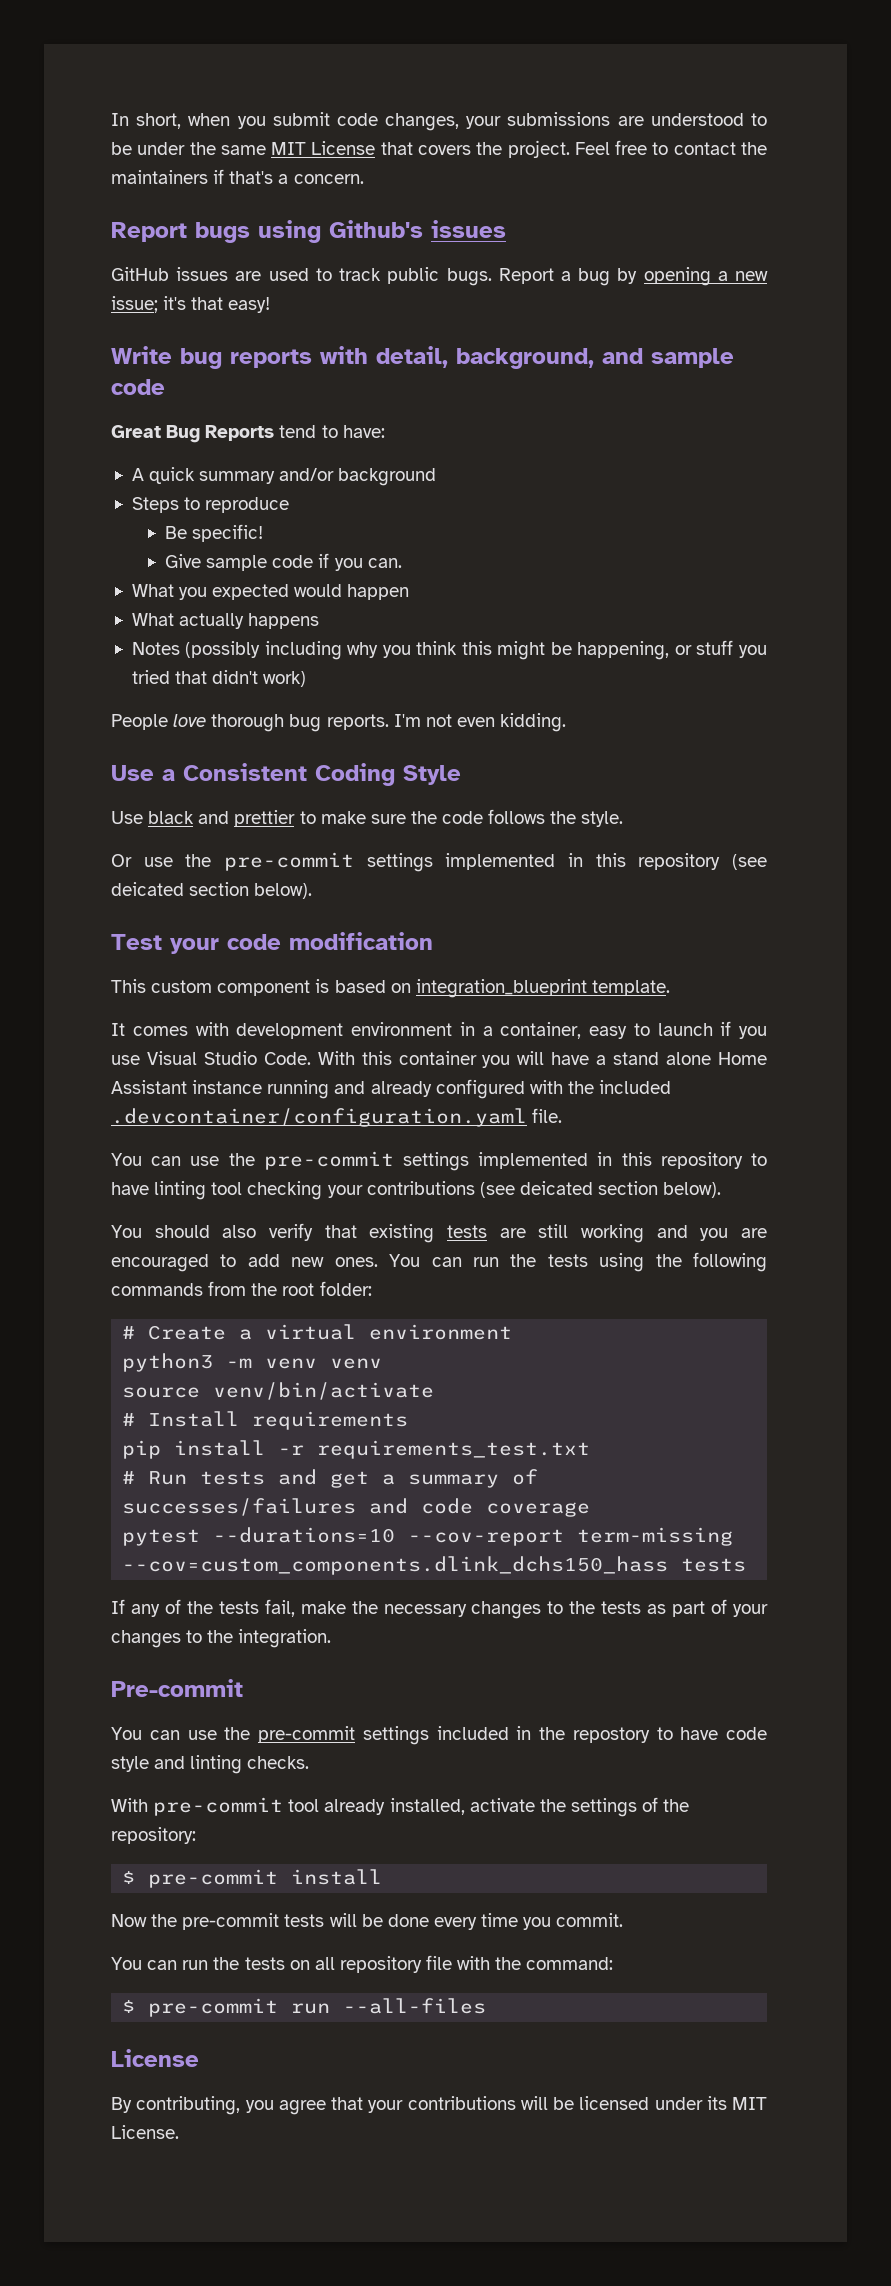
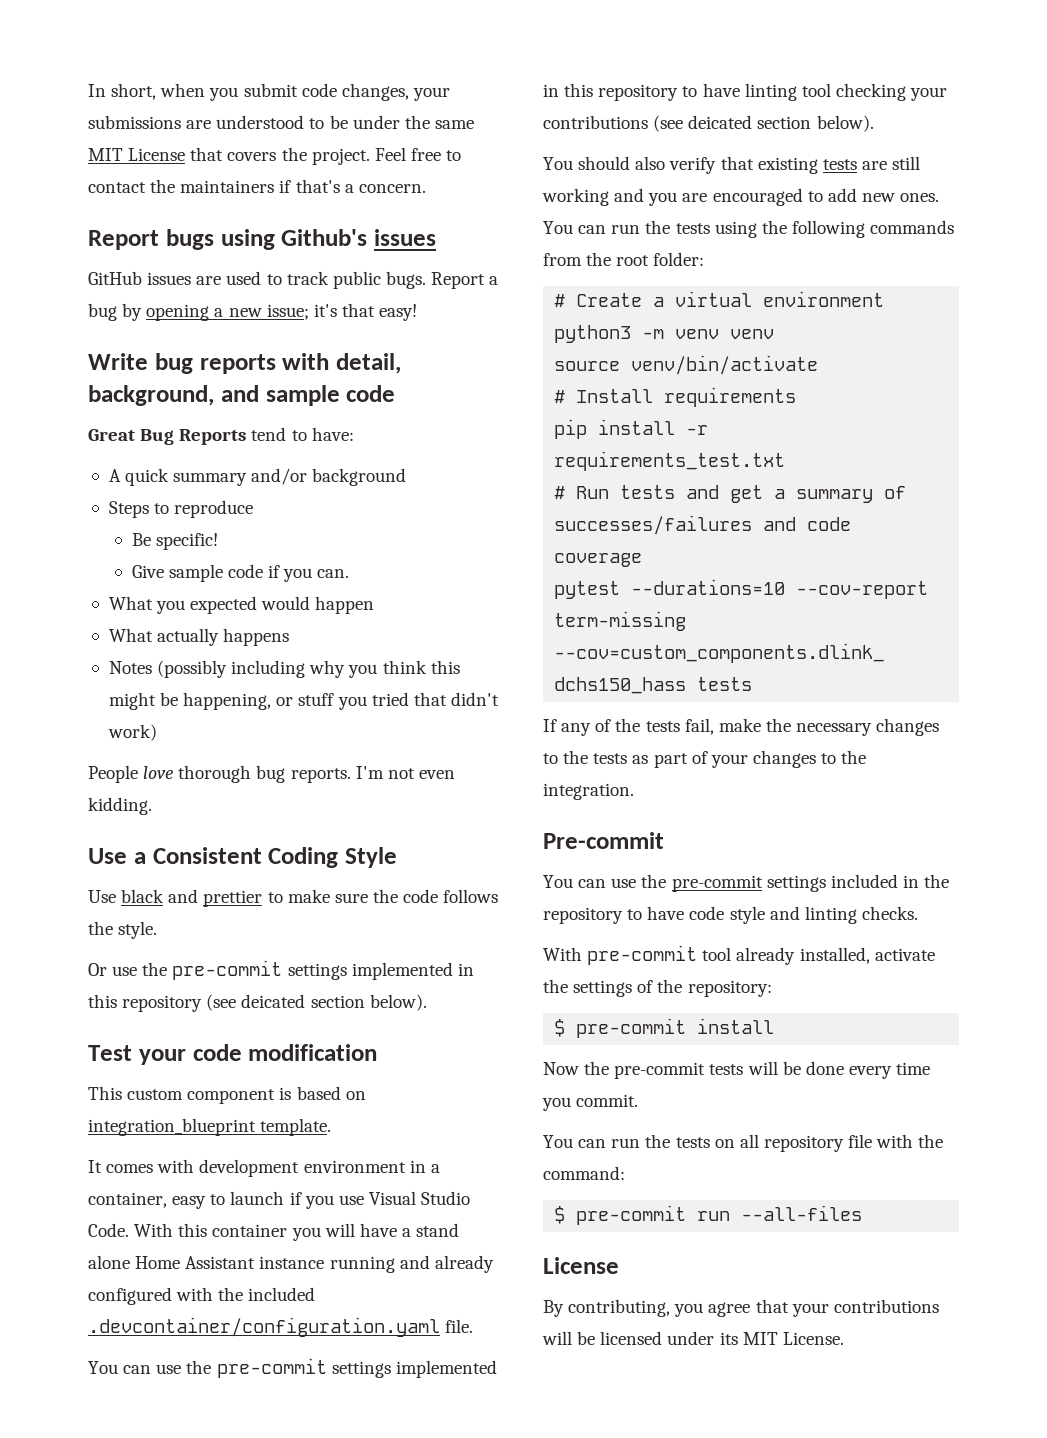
[572,1727,650,1743] repostory -> [543,907,623,924] repository

